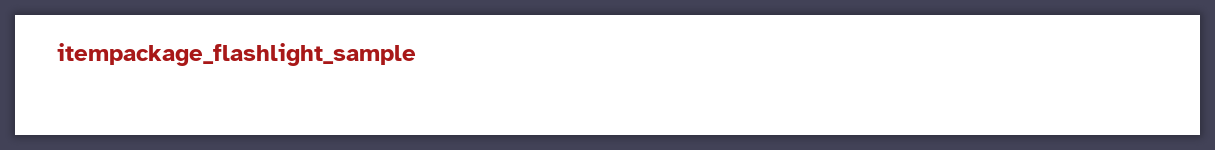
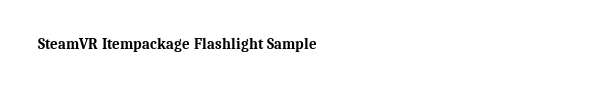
[57,43,416,66] itempackage_flashlight_sample -> [38,37,318,52] SteamVR Itempackage Flashlight Sample

